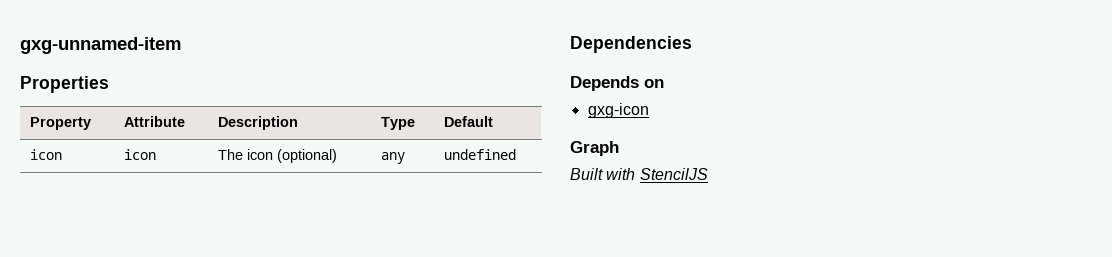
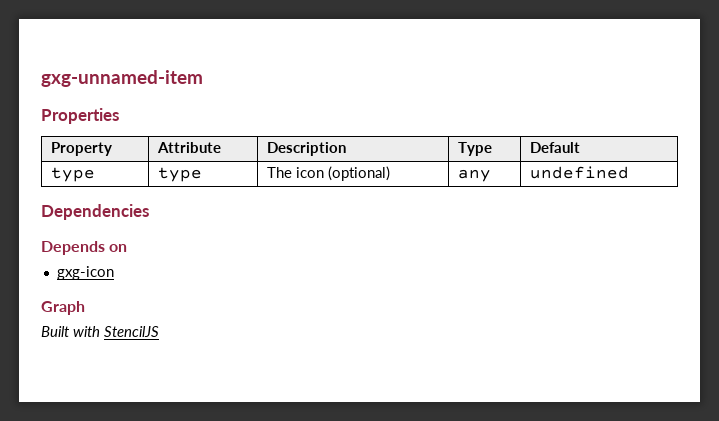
[30,149,63,160] [124,149,157,160] icon | icon -> [51,167,96,182] [158,167,203,182] type | type

